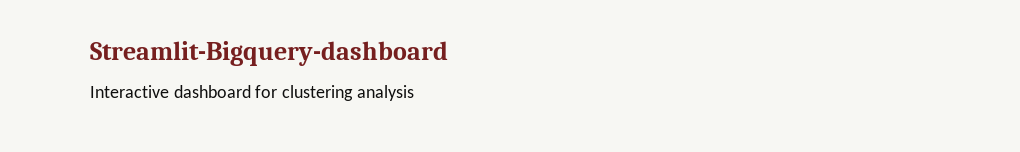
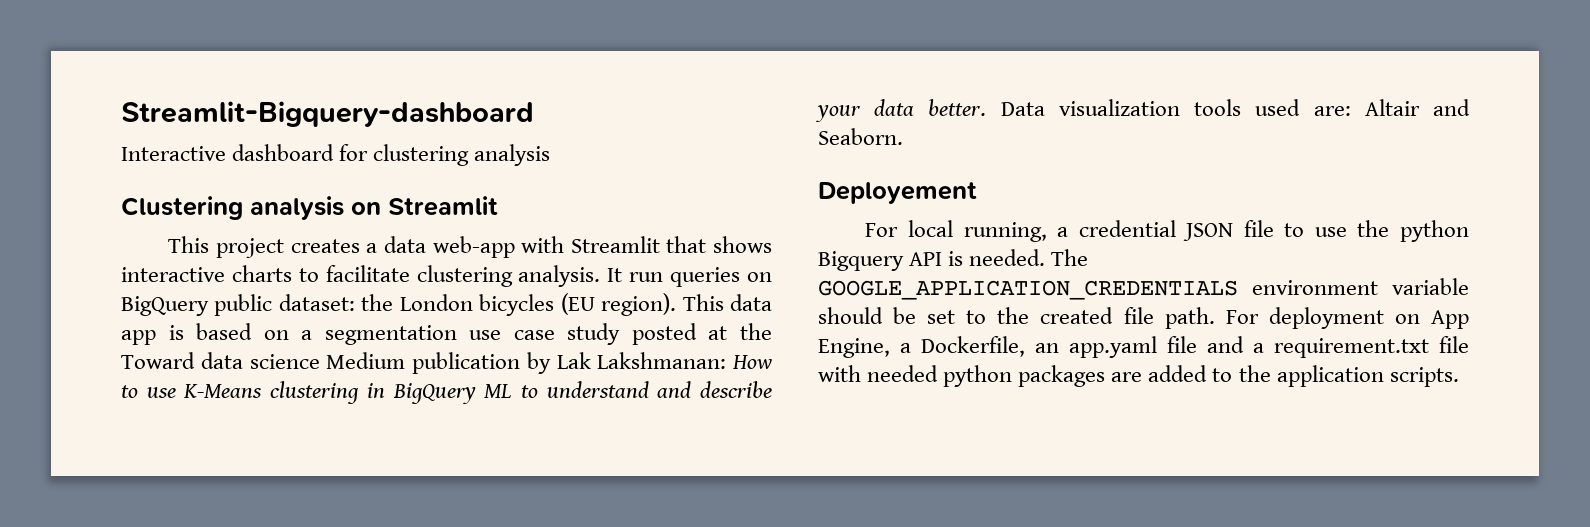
(414, 93) none -> [121,196,498,220] [168,236,772,258] [121,265,772,287] [121,293,772,316] [121,323,772,345] [121,352,772,374] [121,381,772,404] [815,99,1470,122] [818,128,903,145] [818,182,977,204] [865,220,1469,242] [818,249,1089,271] [818,278,1469,300] [818,307,1469,329] [818,336,1469,358] [818,365,1459,387] // Clustering analysis on Streamlit // This project creates a data web-app with Streamlit that shows interactive charts to facilitate clustering analysis. It run queries on BigQuery public dataset: the London bicycles (EU region). This data app is based on a segmentation use case study posted at the Toward data science Medium publication by Lak Lakshmanan: How to use K-Means clustering in BigQuery ML to understand and describe your data better. Data visualization tools used are: Altair and Seaborn. // Deployement // For local running, a credential JSON file to use the python Bigquery API is needed. The GOOGLE_APPLICATION_CREDENTIALS environment variable should be set to the created file path. For deployment on App Engine, a Dockerfile, an app.yaml file and a requirement.txt file with needed python packages are added to the application scripts.

